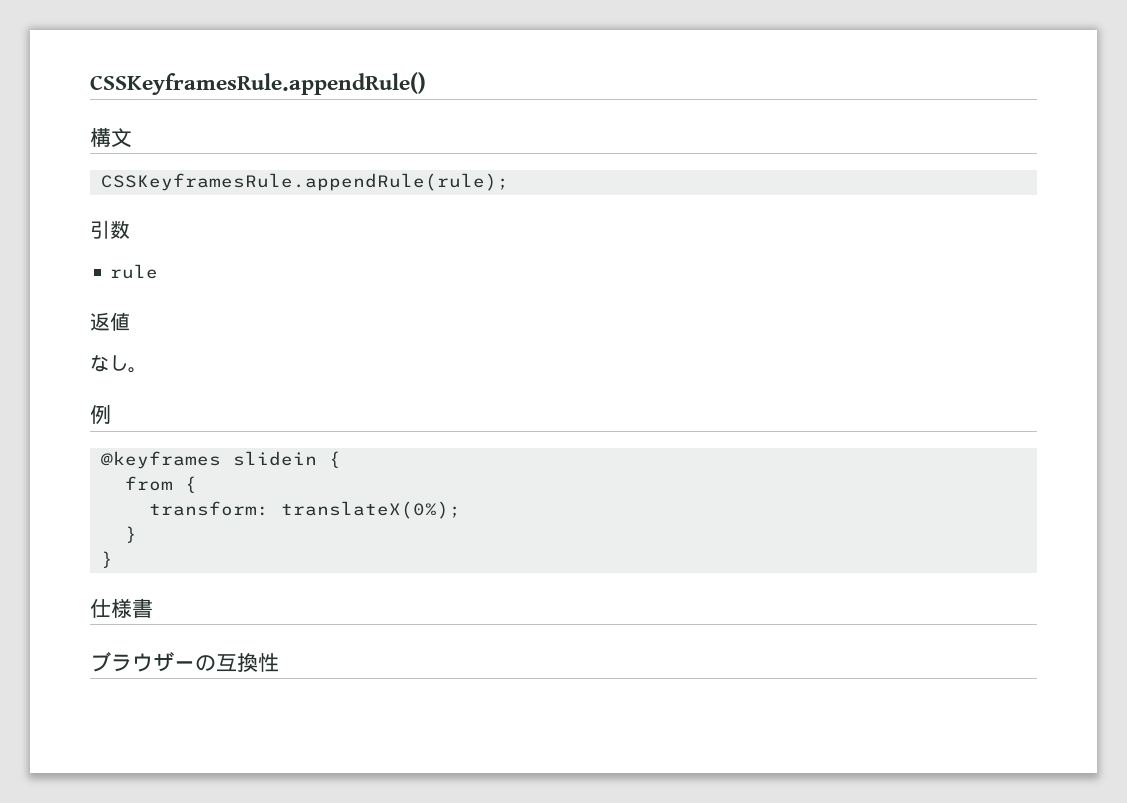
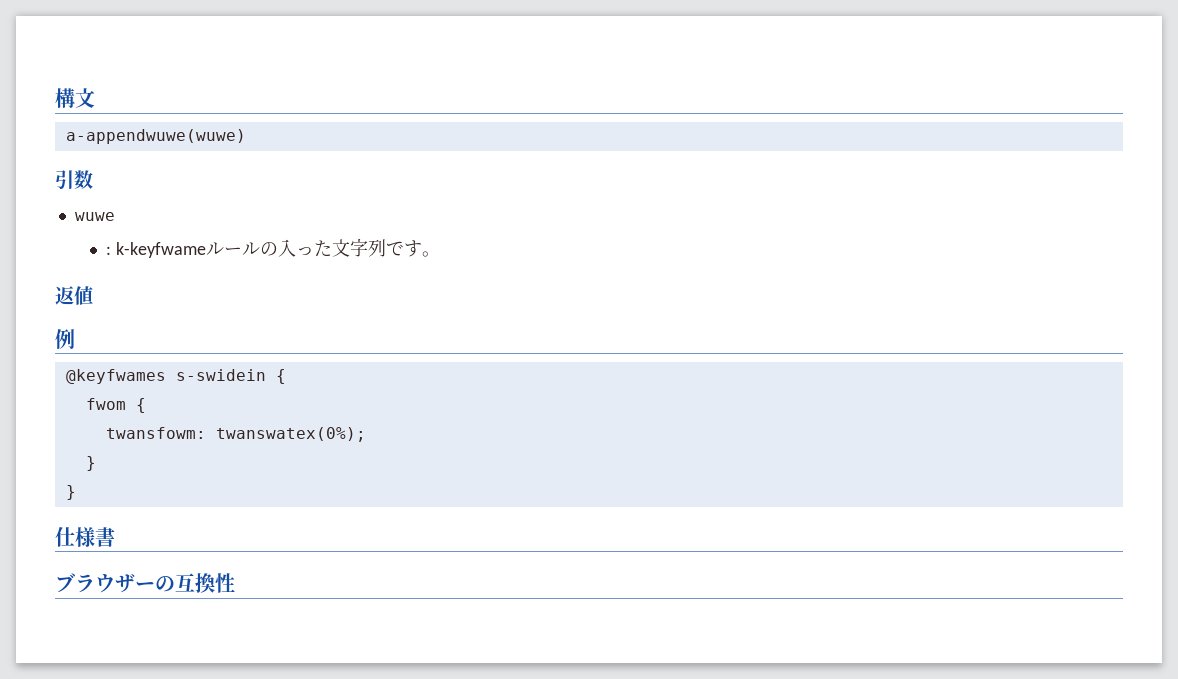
[90,72,426,95] CSSKeyframesRule.appendRule() // -> (55, 98) none
[101,173,510,191] CSSKeyframesRule.appendRule(rule); -> [65,129,246,144] a-appendwuwe(wuwe)
[110,264,159,279] rule -> [74,212,115,221] [106,238,440,258] wuwe // : k-keyfwameルールの入った文字列です。
[90,355,147,373] // なし。 -> (93, 295) none
[101,451,342,469] [125,476,198,493] [149,501,462,519] @keyframes slidein { // from { // transform: translateX(0%); -> [65,369,286,384] [85,398,146,413] [105,427,366,442] @keyfwames s-swidein { // fwom { // twansfowm: twanswatex(0%);

